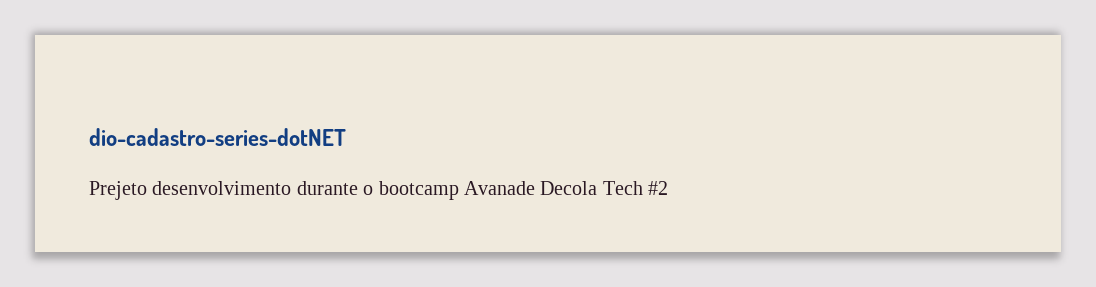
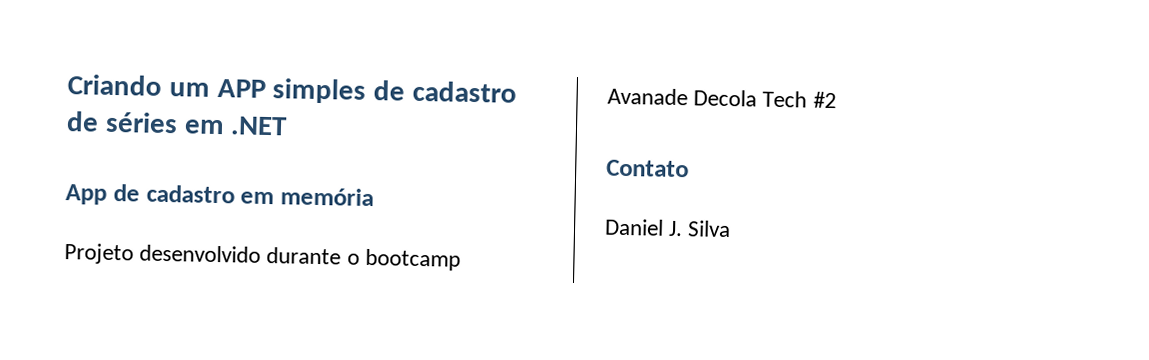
[89,128,346,146] [89,181,292,200] dio-cadastro-series-dotNET // Prejeto desenvolvimento -> [67,74,518,104] [66,111,289,136] [65,183,374,207] [64,243,262,265] Criando um APP simples de cadastro de séries em .NET // App de cadastro em memória // Projeto desenvolvido
(669, 188) none -> [606,159,689,178] [604,218,732,238] // Contato // Daniel J. Silva

